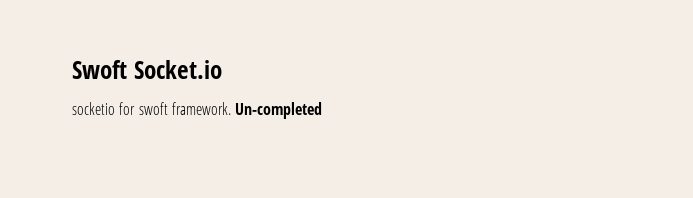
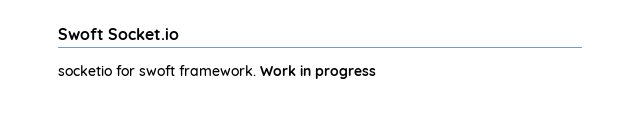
[235,102,323,119] Un-completed -> [260,65,376,79] Work in progress

